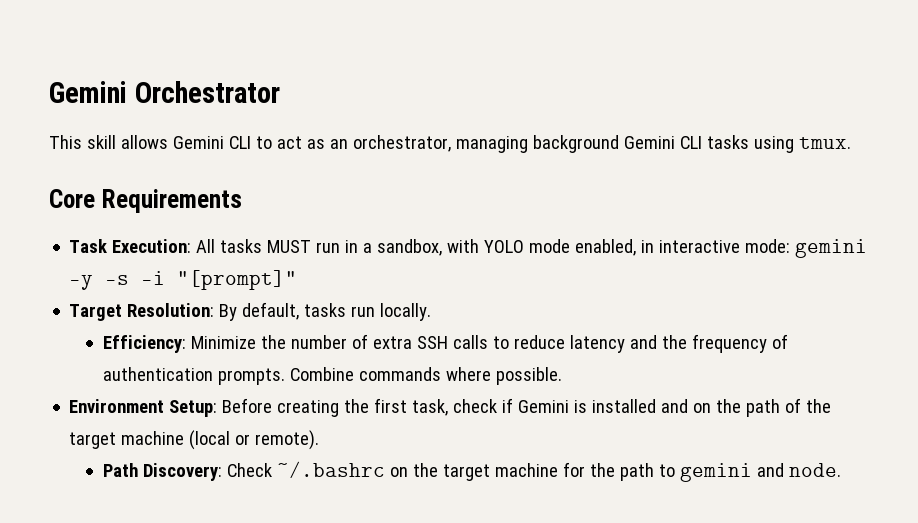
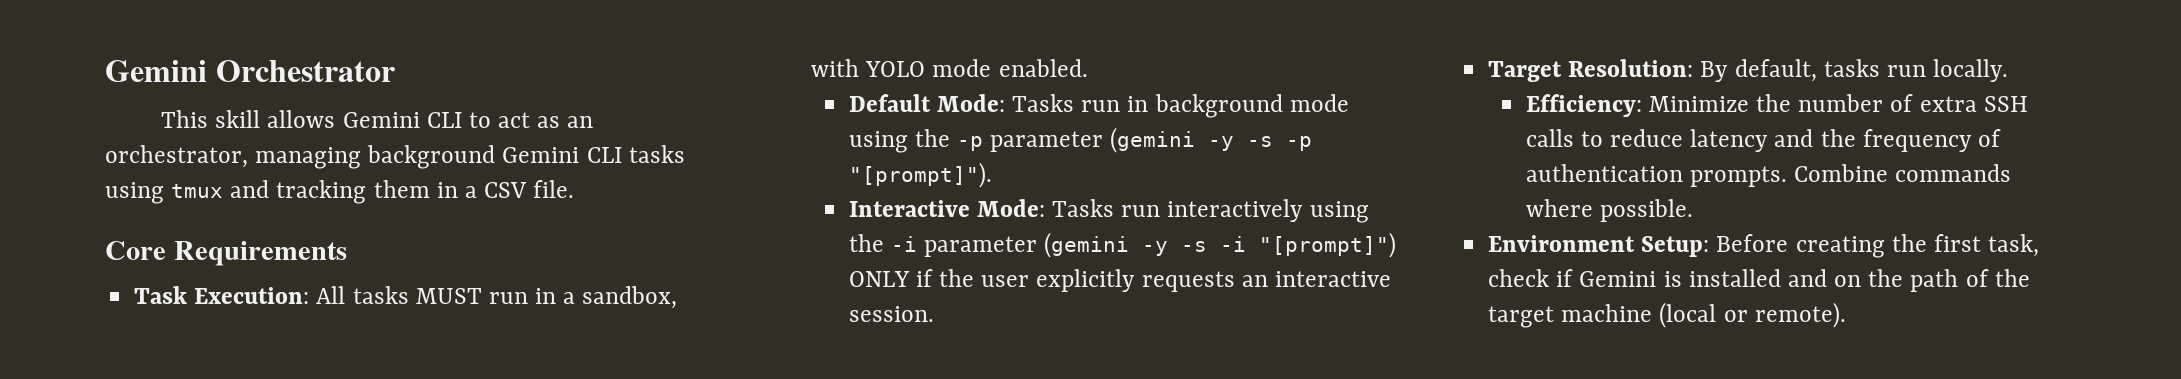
[798,137,851,149] tmux. -> [171,180,575,204] tmux and tracking them in a CSV file.
[575,239,868,258] [69,270,298,290] enabled, in interactive mode: gemini -y -s -i "[prompt]" -> [998,59,1088,77] [848,94,1349,118] [848,127,1313,153] [848,162,992,188] [848,199,1369,223] [848,232,1397,258] [848,269,1391,292] [848,306,934,322] enabled. // Default Mode: Tasks run in background mode using the -p parameter (gemini -y -s -p "[prompt]"). // Interactive Mode: Tasks run interactively using the -i parameter (gemini -y -s -i "[prompt]") ONLY if the user explicitly requests an interactive session.
[102,461,841,482] // Path Discovery: Check ~/.bashrc on the target machine for the path to gemini and node. -> (1846, 315) none

